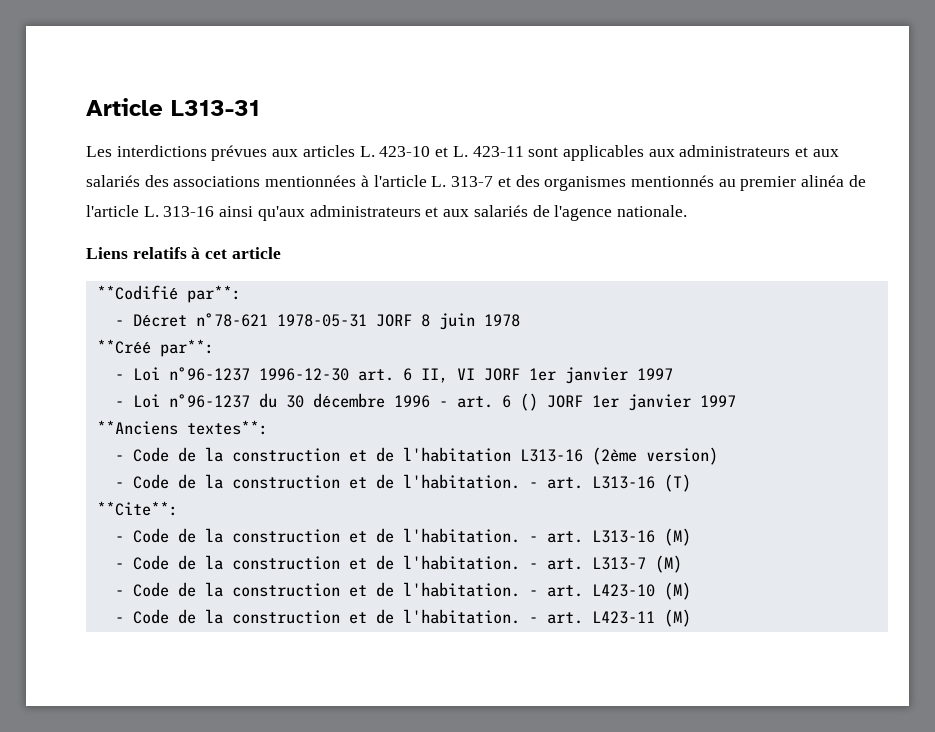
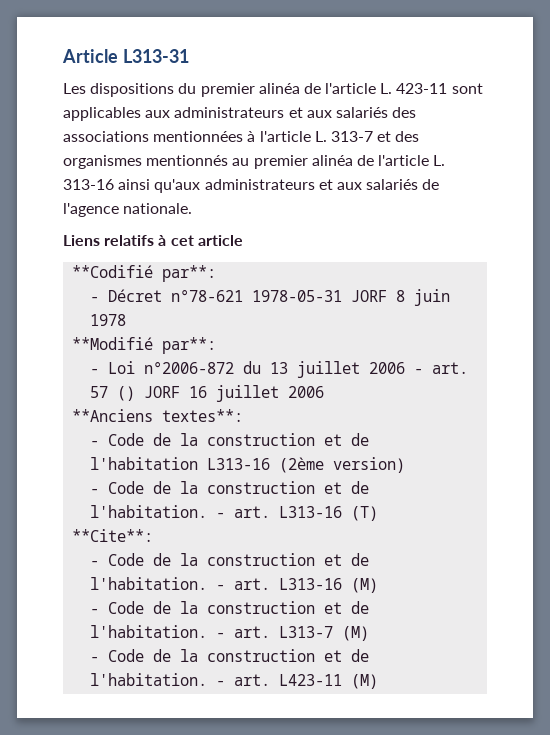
[116,145,449,161] interdictions prévues aux articles L. 423-10 et -> [90,83,377,97] dispositions du premier alinéa de l'article
[96,339,151,354] **Créé -> [72,337,154,350] **Modifié
[168,367,673,384] [114,393,511,408] n°96-1237 1996-12-30 art. 6 II, VI JORF 1er janvier 1997 // - Loi n°96-1237 du 30 décembre 1996 - art. 6 -> [144,361,469,378] [90,386,109,398] n°2006-872 du 13 juillet 2006 - art. 57
[591,394,736,411] 1er janvier 1997 -> [189,385,325,402] 16 juillet 2006
[114,582,691,600] // - Code de la construction et de l'habitation. - art. L423-10 (M) -> (370, 633) none

